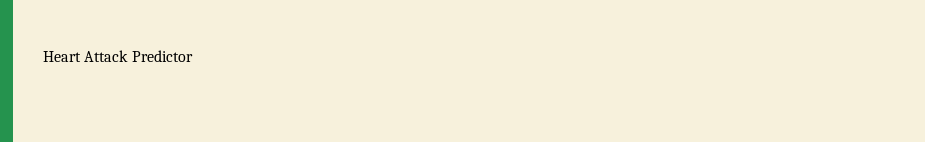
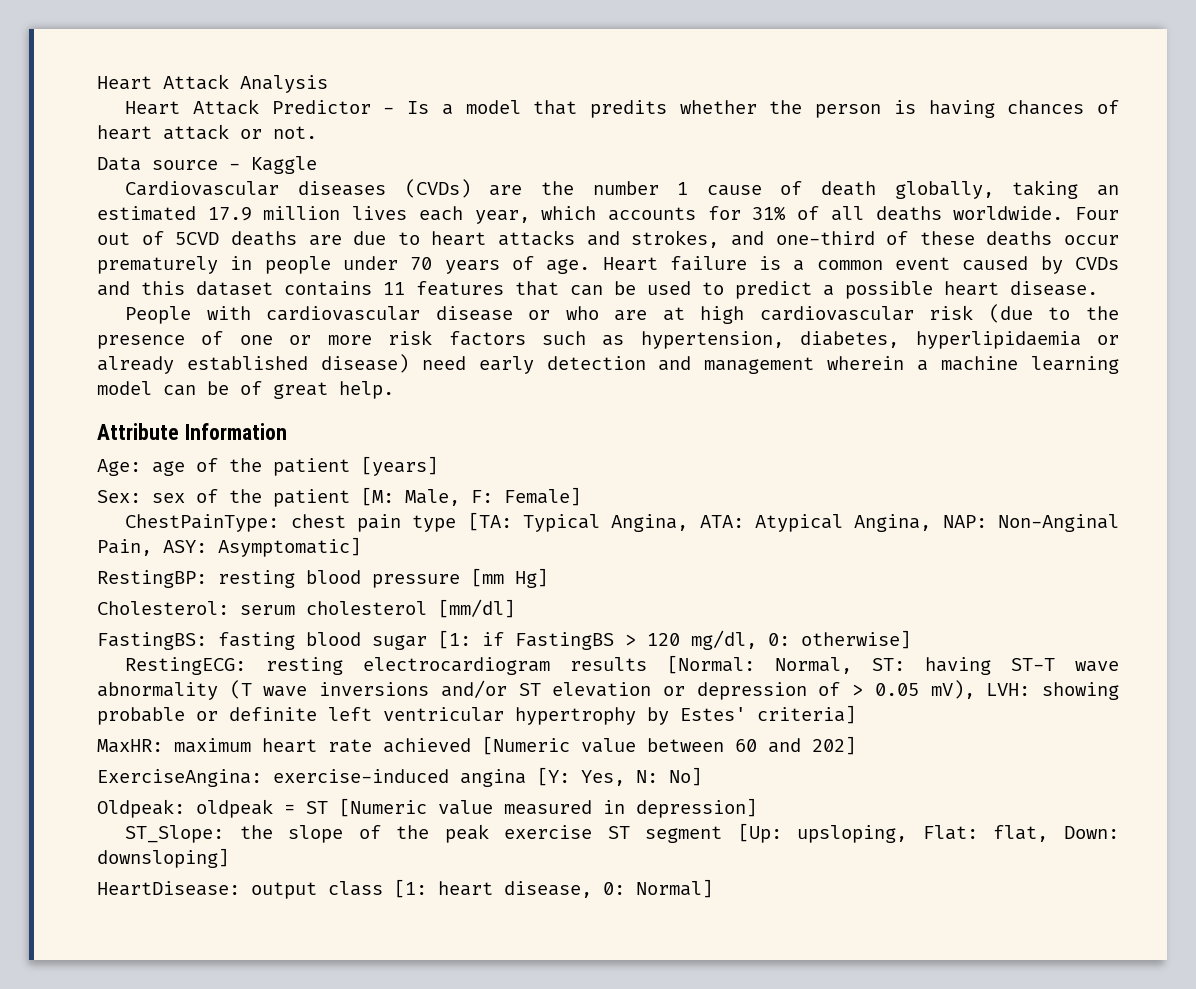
[43,50,193,62] Heart Attack Predictor -> [97,74,328,93] [125,99,1119,118] [97,124,317,140] [97,156,317,174] [125,179,1120,199] [97,206,1119,224] [97,230,1119,248] [97,256,1119,274] [97,281,1098,299] [125,304,1120,324] [97,330,1119,349] [97,354,1119,374] [97,381,394,399] [97,423,287,440] [97,456,438,476] [97,487,581,507] [125,512,1120,532] [97,537,361,557] [97,568,548,588] [97,599,515,618] [97,630,911,650] [125,655,1119,675] [97,680,1119,700] [97,705,856,725] [97,736,856,755] [97,767,702,787] [97,798,757,818] [125,823,1120,843] [97,848,229,868] [97,879,713,899] Heart Attack Analysis // Heart Attack Predictor - Is a model that predits whether the person is having chances of heart attack or not. // Data source - Kaggle // Cardiovascular diseases (CVDs) are the number 1 cause of death globally, taking an estimated 17.9 million lives each year, which accounts for 31% of all deaths worldwide. Four out of 5CVD deaths are due to heart attacks and strokes, and one-third of these deaths occur prematurely in people under 70 years of age. Heart failure is a common event caused by CVDs and this dataset contains 11 features that can be used to predict a possible heart disease. // People with cardiovascular disease or who are at high cardiovascular risk (due to the presence of one or more risk factors such as hypertension, diabetes, hyperlipidaemia or already established disease) need early detection and management wherein a machine learning model can be of great help. // Attribute Information // Age: age of the patient [years] // Sex: sex of the patient [M: Male, F: Female] // ChestPainType: chest pain type [TA: Typical Angina, ATA: Atypical Angina, NAP: Non-Anginal Pain, ASY: Asymptomatic] // RestingBP: resting blood pressure [mm Hg] // Cholesterol: serum cholesterol [mm/dl] // FastingBS: fasting blood sugar [1: if FastingBS > 120 mg/dl, 0: otherwise] // RestingECG: resting electrocardiogram results [Normal: Normal, ST: having ST-T wave abnormality (T wave inversions and/or ST elevation or depression of > 0.05 mV), LVH: showing probable or definite left ventricular hypertrophy by Estes' criteria] // MaxHR: maximum heart rate achieved [Numeric value between 60 and 202] // ExerciseAngina: exercise-induced angina [Y: Yes, N: No] // Oldpeak: oldpeak = ST [Numeric value measured in depression] // ST_Slope: the slope of the peak exercise ST segment [Up: upsloping, Flat: flat, Down: downsloping] // HeartDisease: output class [1: heart disease, 0: Normal]

